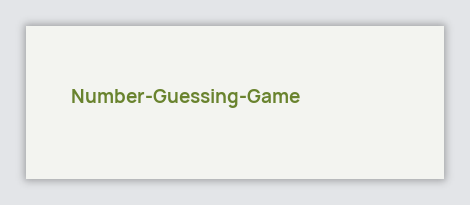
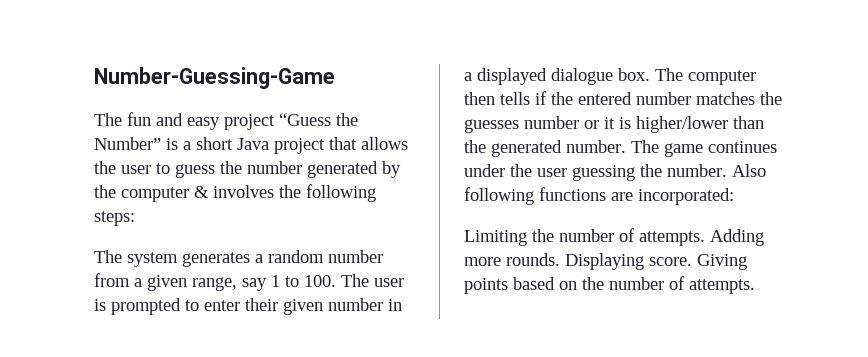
(300, 98) none -> [94,112,358,130] [94,137,408,154] [94,161,401,178] [94,184,376,202] [94,211,135,226] [94,250,383,267] [94,273,404,291] [94,298,402,315] [464,68,756,85] [464,91,782,105] [464,116,764,133] [464,140,777,157] [464,164,766,181] [464,187,734,205] [464,228,764,246] [464,253,747,270] [464,276,755,294] // The fun and easy project “Guess the Number” is a short Java project that allows the user to guess the number generated by the computer & involves the following steps: // The system generates a random number from a given range, say 1 to 100. The user is prompted to enter their given number in a displayed dialogue box. The computer then tells if the entered number matches the guesses number or it is higher/lower than the generated number. The game continues under the user guessing the number. Also following functions are incorporated: // Limiting the number of attempts. Adding more rounds. Displaying score. Giving points based on the number of attempts.

